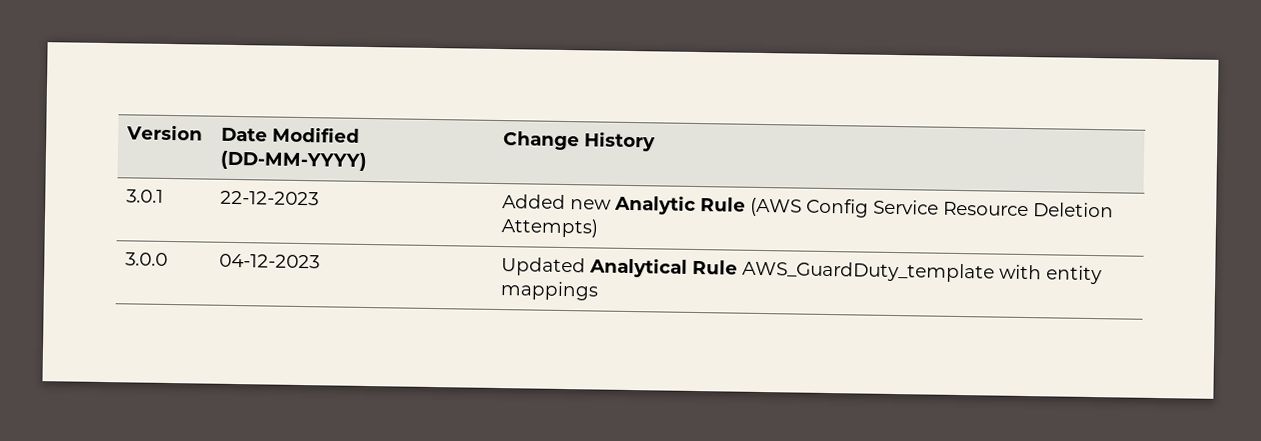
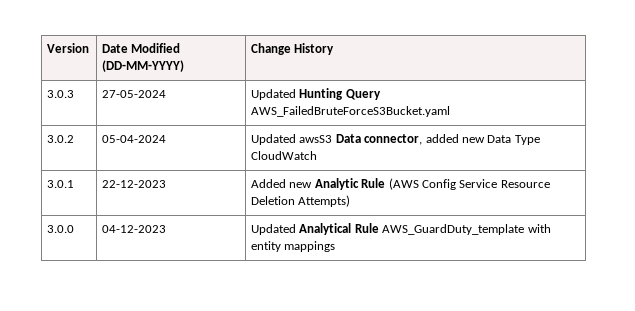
(657, 141) none -> [47,90,75,98] [102,90,167,98] [251,88,381,100] [251,106,451,117] [47,135,75,143] [102,135,167,143] [251,134,540,145] [251,151,318,160] // 3.0.3 | 27-05-2024 | Updated Hunting Query AWS_FailedBruteForceS3Bucket.yaml // 3.0.2 | 05-04-2024 | Updated awsS3 Data connector, added new Data Type CloudWatch

